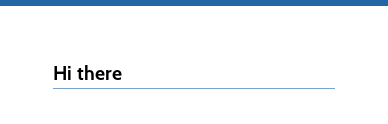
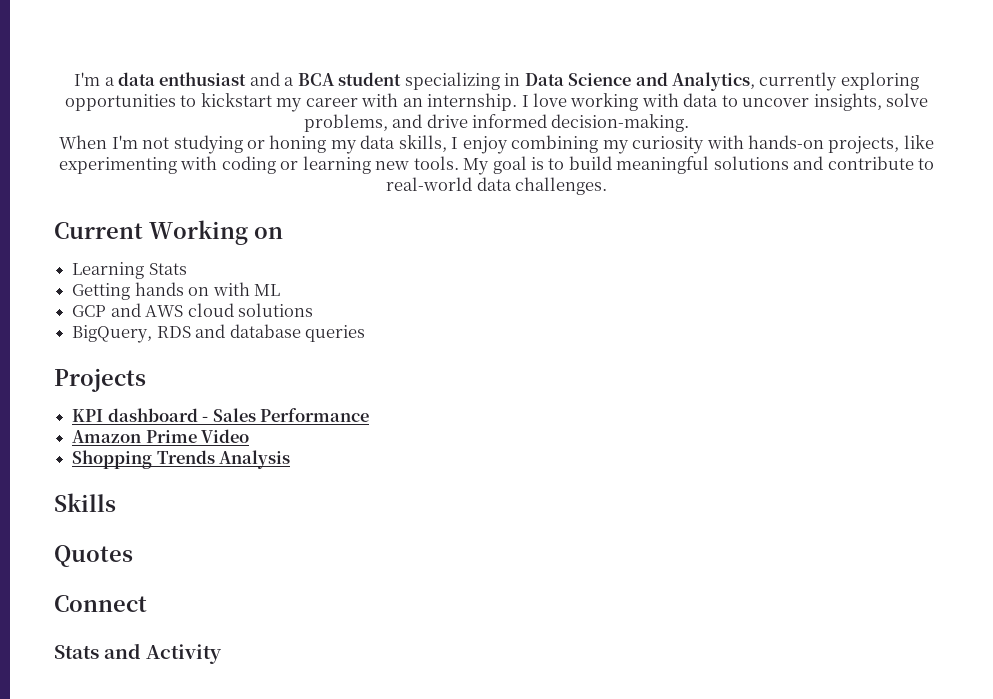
[53,65,123,80] Hi there -> [74,72,919,91] [64,93,929,112] [303,114,690,132] [59,135,934,154] [58,156,935,175] [386,177,607,195] [54,220,283,245] [72,262,187,279] [72,282,280,300] [72,303,313,317] [72,324,365,343] [54,368,146,392] [72,408,369,422] [72,429,250,443] [72,450,291,469] [54,493,116,512] [54,545,133,567] [54,595,147,612] [54,643,223,664] I'm a data enthusiast and a BCA student specializing in Data Science and Analytics, currently exploring opportunities to kickstart my career with an internship. I love working with data to uncover insights, solve problems, and drive informed decision-making. // When I'm not studying or honing my data skills, I enjoy combining my curiosity with hands-on projects, like experimenting with coding or learning new tools. My goal is to build meaningful solutions and contribute to real-world data challenges. // Current Working on // Learning Stats // Getting hands on with ML // GCP and AWS cloud solutions // BigQuery, RDS and database queries // Projects // KPI dashboard - Sales Performance // Amazon Prime Video // Shopping Trends Analysis // Skills // Quotes // Connect // Stats and Activity

